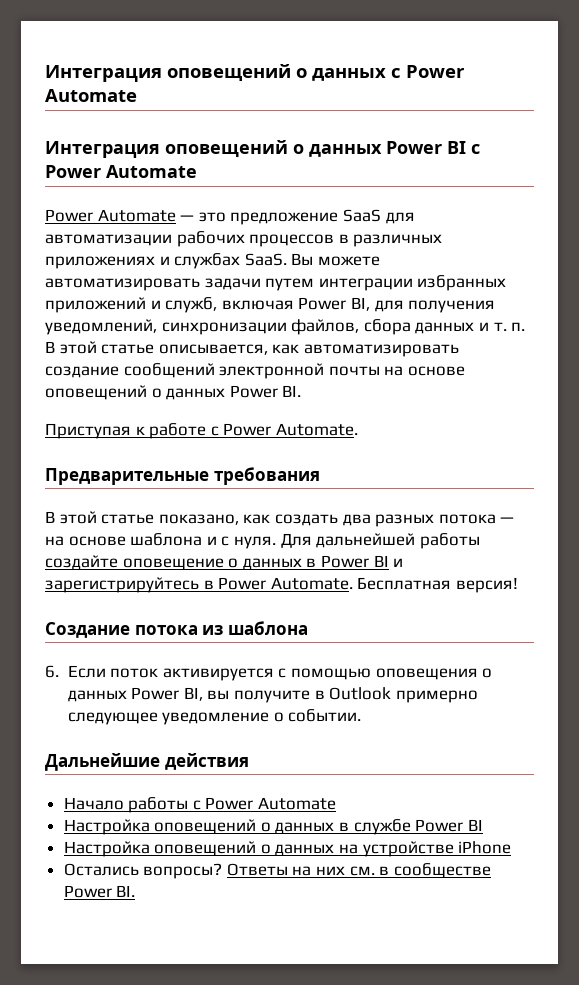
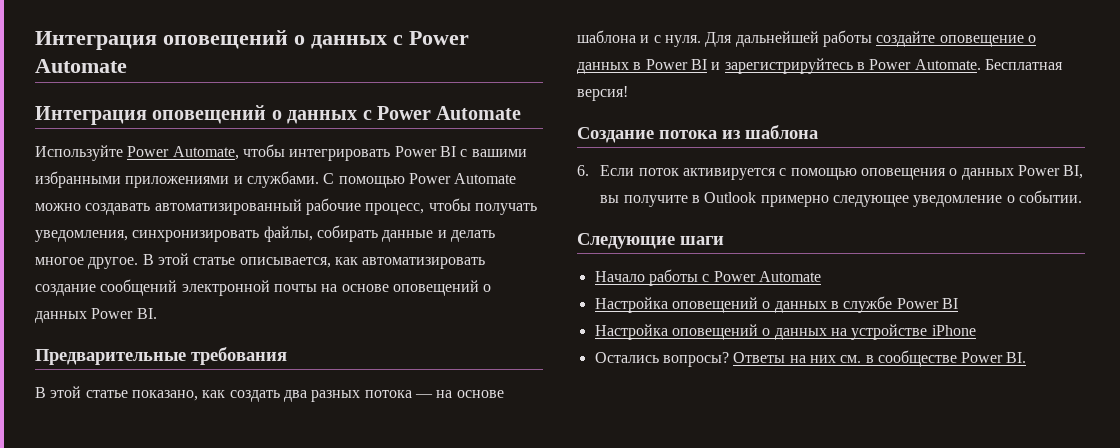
[386,141,480,154] [45,165,197,178] [45,209,415,225] [45,231,443,247] [45,253,380,269] [45,275,507,291] [45,297,496,313] [45,319,526,335] Power BI с Power Automate // Power Automate — это предложение SaaS для автоматизации рабочих процессов в различных приложениях и службах SaaS. Вы можете автоматизировать задачи путем интеграции избранных приложений и служб, включая Power BI, для получения уведомлений, синхронизации файлов, сбора данных и т. п. -> [362,106,522,120] [35,144,527,161] [35,171,517,188] [35,198,537,215] [35,225,495,242] [35,257,139,269] с Power Automate // Используйте Power Automate, чтобы интегрировать Power BI с вашими избранными приложениями и службами. С помощью Power Automate можно создавать автоматизированный рабочие процесс, чтобы получать уведомления, синхронизировать файлы, собирать данные и делать многое другое.
[45,423,358,439] // Приступая к работе с Power Automate. -> (157, 313) none
[45,753,249,771] Дальнейшие действия -> [577,233,724,249] Следующие шаги

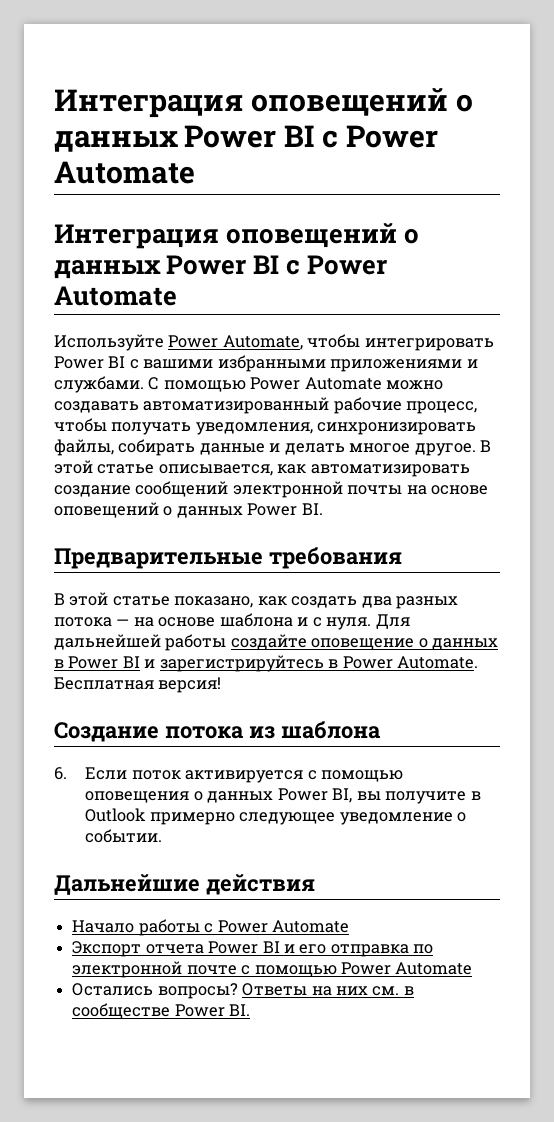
[35,30,387,50] Интеграция оповещений о данных -> [54,88,474,118] [54,125,315,152] Интеграция оповещений о данных Power BI
(358, 117) none -> [166,255,280,275] Power BI
[577,233,724,249] Следующие шаги -> [54,874,315,895] Дальнейшие действия
[594,296,958,313] [594,324,976,340] Настройка оповещений о данных в службе Power BI // Настройка оповещений о данных на устройстве iPhone -> [72,941,434,957] [72,961,473,978] Экспорт отчета Power BI и его отправка по электронной почте с помощью Power Automate

